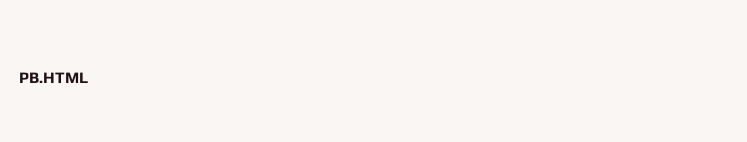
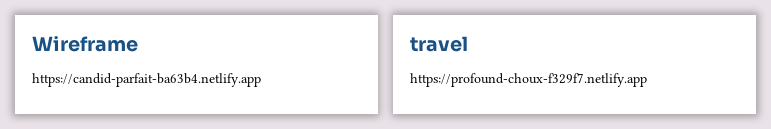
[19,72,88,83] PB.HTML -> [32,36,138,52] [32,73,261,87] [410,36,468,52] [410,73,647,87] Wireframe // https://candid-parfait-ba63b4.netlify.app // travel // https://profound-choux-f329f7.netlify.app

